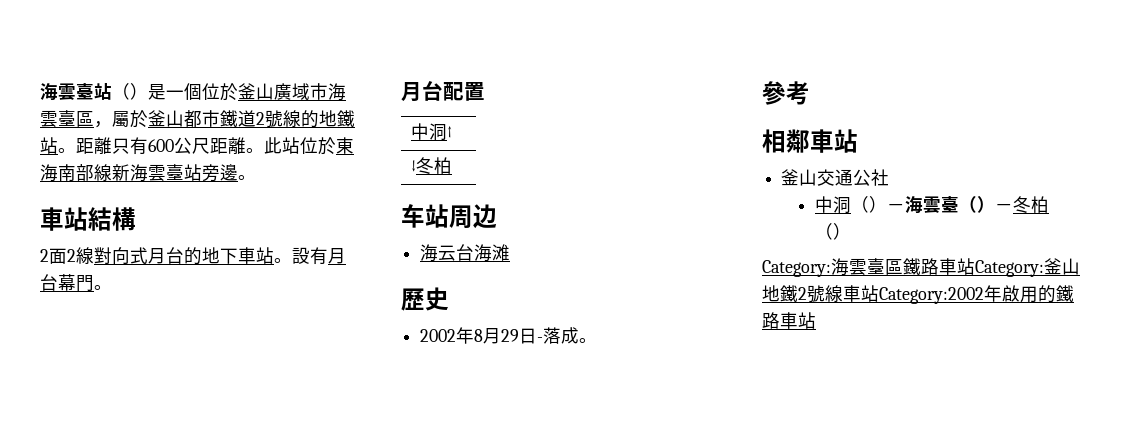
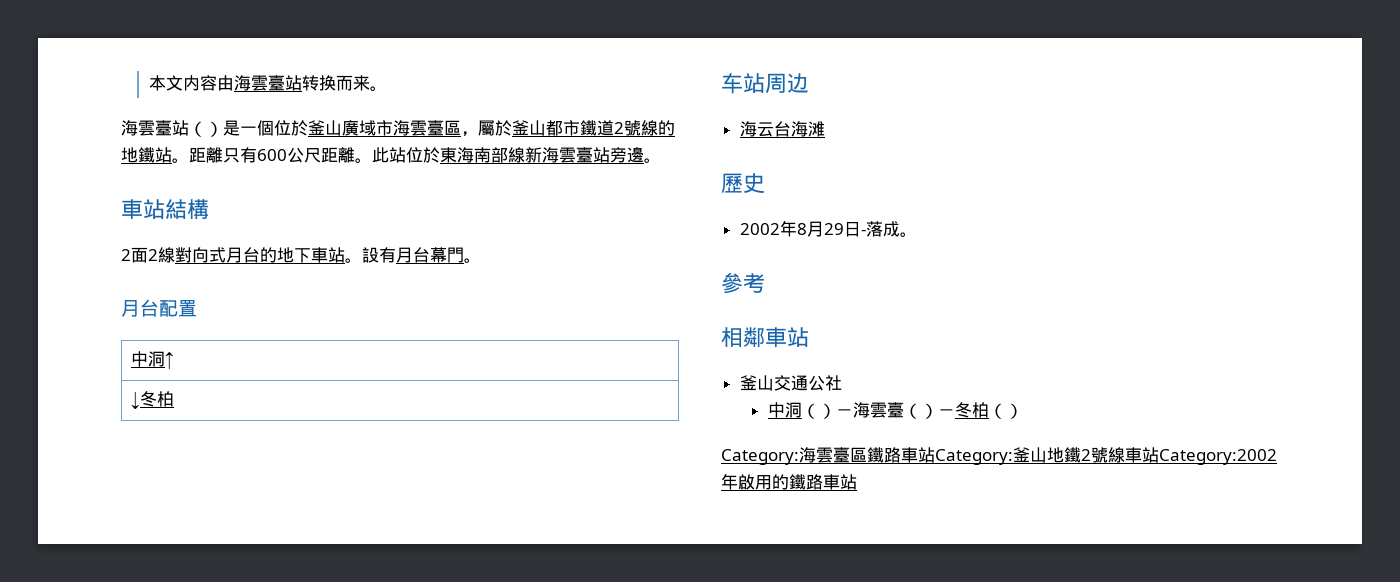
(40, 92) none -> [148,75,387,91] 本文内容由海雲臺站转换而来。 //

